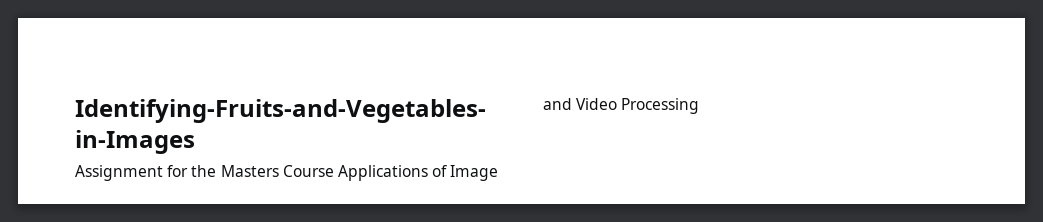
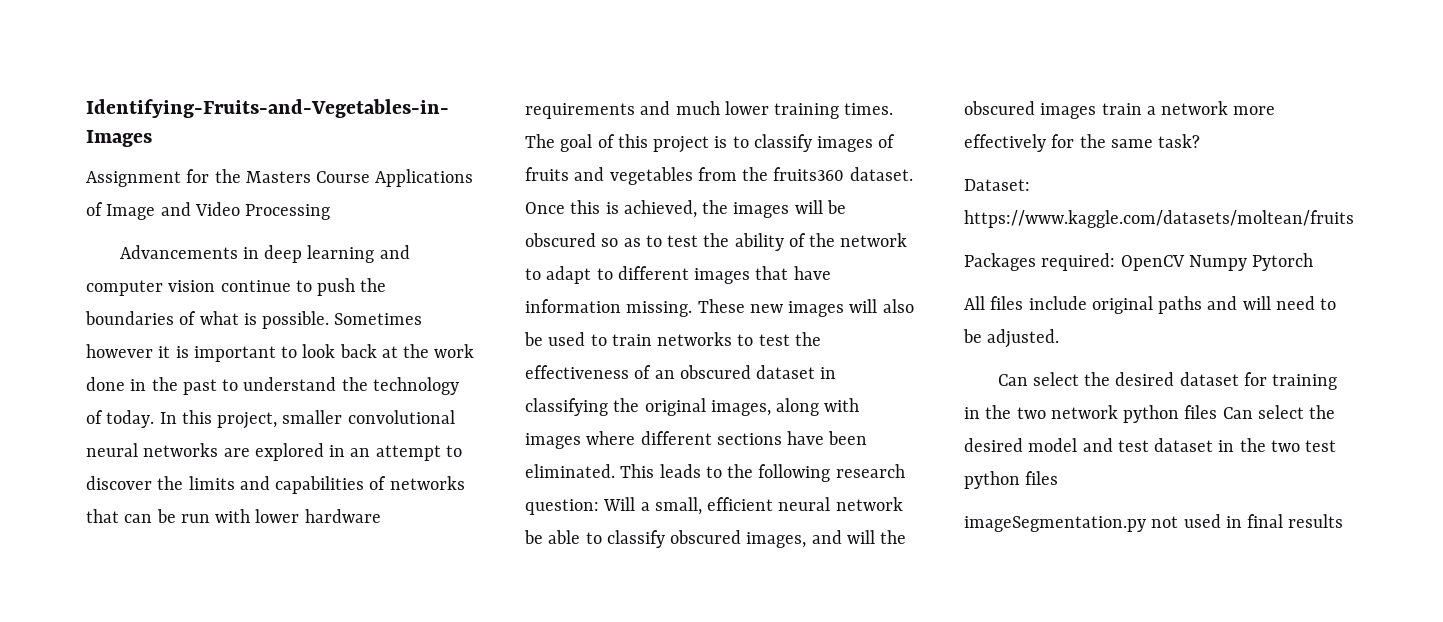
(700, 106) none -> [119,245,410,263] [86,278,387,296] [85,311,423,329] [86,344,475,362] [86,377,459,395] [86,410,455,429] [86,443,462,461] [86,476,465,494] [86,509,381,523] [525,101,894,119] [525,134,896,153] [525,167,913,185] [525,200,846,218] [525,233,908,251] [525,266,831,284] [525,299,914,317] [524,332,821,346] [525,365,837,379] [525,398,860,416] [525,431,868,449] [525,464,905,482] [525,497,903,515] [524,530,907,548] [964,101,1276,119] [964,134,1201,152] [964,179,1030,191] [964,210,1354,228] [964,253,1314,271] [964,296,1337,314] [963,329,1060,348] [997,372,1338,390] [964,405,1336,423] [964,438,1337,452] [964,471,1059,489] [964,514,1344,532] // Advancements in deep learning and computer vision continue to push the boundaries of what is possible. Sometimes however it is important to look back at the work done in the past to understand the technology of today. In this project, smaller convolutional neural networks are explored in an attempt to discover the limits and capabilities of networks that can be run with lower hardware requirements and much lower training times. The goal of this project is to classify images of fruits and vegetables from the fruits360 dataset. Once this is achieved, the images will be obscured so as to test the ability of the network to adapt to different images that have information missing. These new images will also be used to train networks to test the effectiveness of an obscured dataset in classifying the original images, along with images where different sections have been eliminated. This leads to the following research question: Will a small, efficient neural network be able to classify obscured images, and will the obscured images train a network more effectively for the same task? // Dataset: https://www.kaggle.com/datasets/moltean/fruits // Packages required: OpenCV Numpy Pytorch // All files include original paths and will need to be adjusted. // Can select the desired dataset for training in the two network python files Can select the desired model and test dataset in the two test python files // imageSegmentation.py not used in final results

